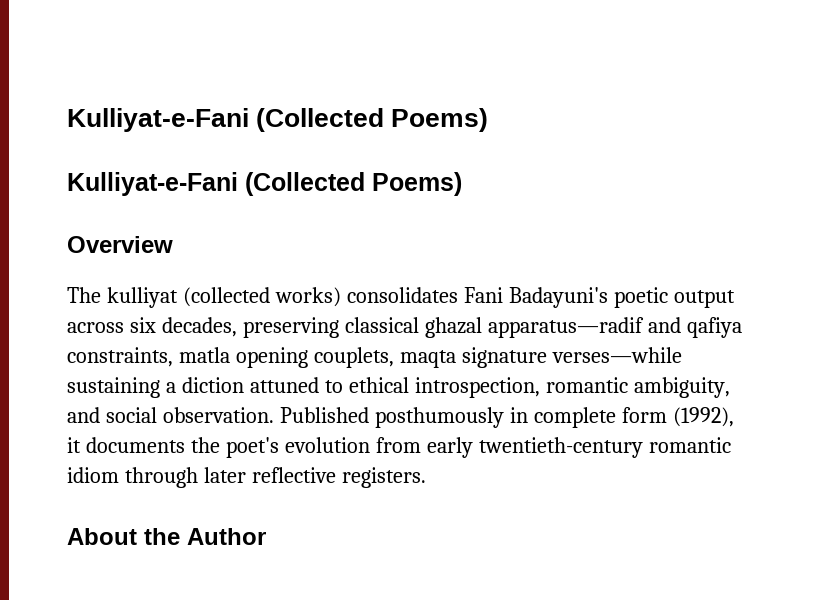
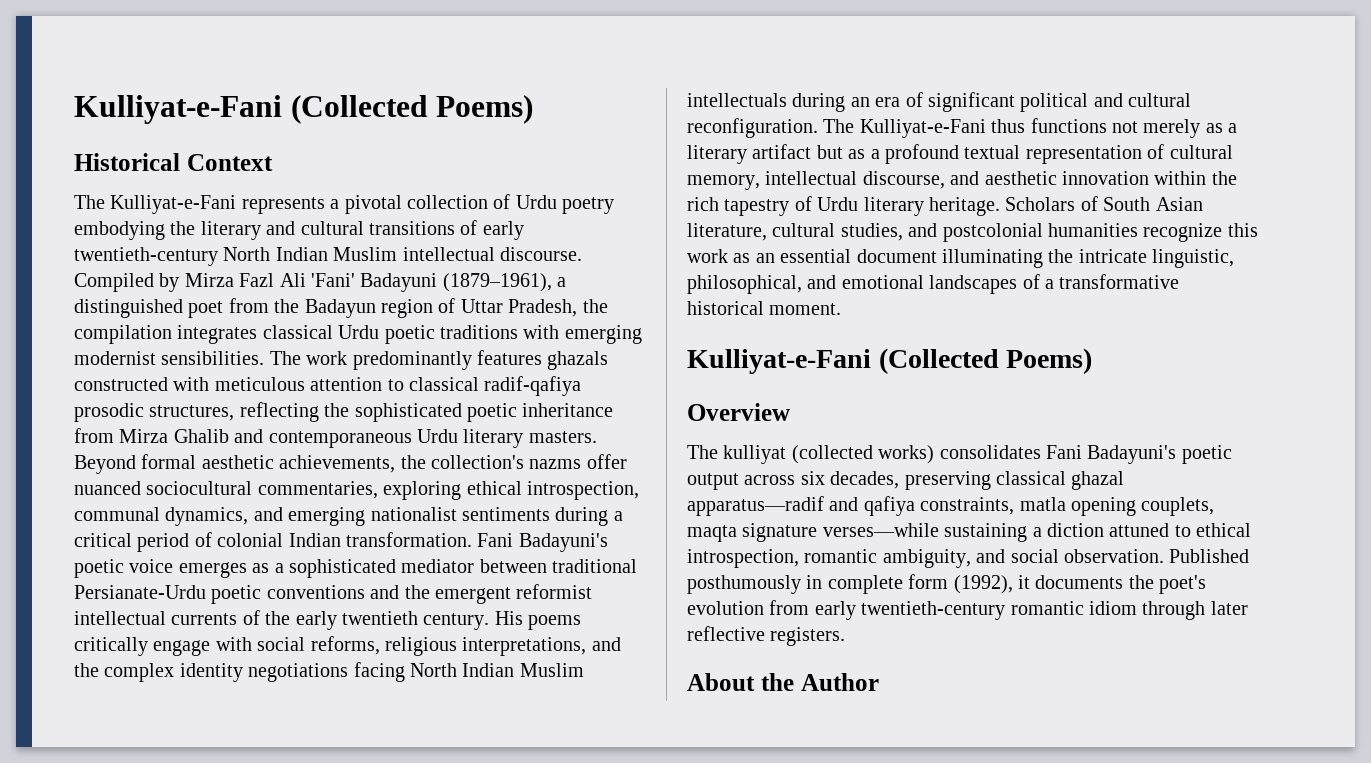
[67,108,489,132] Kulliyat-e-Fani (Collected Poems) -> [74,95,534,124] [74,153,273,171] [74,194,615,214] [74,220,524,240] [74,247,582,266] [74,273,567,292] [74,298,608,318] [74,325,642,344] [74,350,609,370] [74,376,582,396] [74,402,614,422] [74,428,597,448] [74,454,627,474] [74,481,639,500] [74,507,623,526] [74,532,608,552] [74,559,638,578] [74,584,593,604] [74,610,582,630] [74,636,621,656] [74,662,584,682] [687,92,1192,112] [687,118,1238,138] [687,144,1233,164] [687,171,1237,190] [687,196,1203,216] [687,223,1258,242] [687,249,1235,268] [687,274,1180,294] [687,301,842,315] Kulliyat-e-Fani (Collected Poems) // Historical Context // The Kulliyat-e-Fani represents a pivotal collection of Urdu poetry embodying the literary and cultural transitions of early twentieth-century North Indian Muslim intellectual discourse. Compiled by Mirza Fazl Ali 'Fani' Badayuni (1879–1961), a distinguished poet from the Badayun region of Uttar Pradesh, the compilation integrates classical Urdu poetic traditions with emerging modernist sensibilities. The work predominantly features ghazals constructed with meticulous attention to classical radif-qafiya prosodic structures, reflecting the sophisticated poetic inheritance from Mirza Ghalib and contemporaneous Urdu literary masters. Beyond formal aesthetic achievements, the collection's nazms offer nuanced sociocultural commentaries, exploring ethical introspection, communal dynamics, and emerging nationalist sentiments during a critical period of colonial Indian transformation. Fani Badayuni's poetic voice emerges as a sophisticated mediator between traditional Persianate-Urdu poetic conventions and the emergent reformist intellectual currents of the early twentieth century. His poems critically engage with social reforms, religious interpretations, and the complex identity negotiations facing North Indian Muslim intellectuals during an era of significant political and cultural reconfiguration. The Kulliyat-e-Fani thus functions not merely as a literary artifact but as a profound textual representation of cultural memory, intellectual discourse, and aesthetic innovation within the rich tapestry of Urdu literary heritage. Scholars of South Asian literature, cultural studies, and postcolonial humanities recognize this work as an essential document illuminating the intricate linguistic, philosophical, and emotional landscapes of a transformative historical moment.

